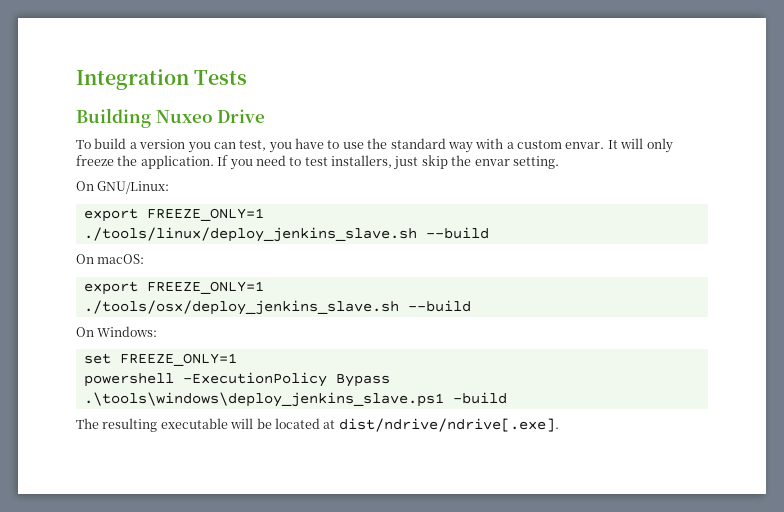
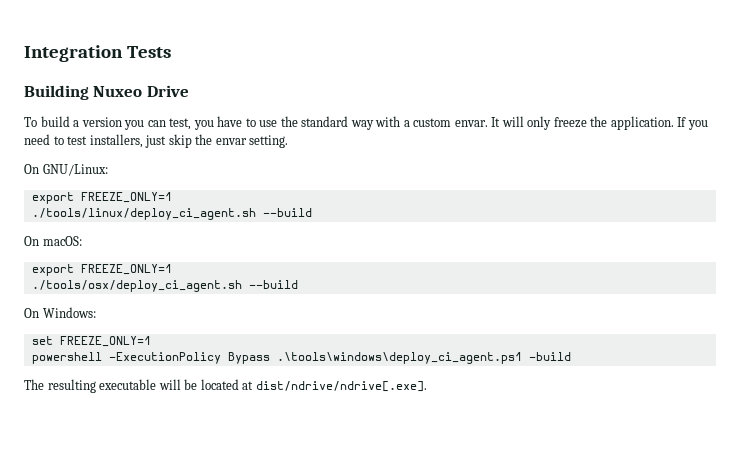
[83,227,417,242] ./tools/linux/deploy_jenkins_slave.sh -> [31,208,256,220] ./tools/linux/deploy_ci_agent.sh
[83,300,399,315] ./tools/osx/deploy_jenkins_slave.sh -> [31,280,242,292] ./tools/osx/deploy_ci_agent.sh
[83,392,444,407] .\tools\windows\deploy_jenkins_slave.ps1 -> [276,352,522,364] .\tools\windows\deploy_ci_agent.ps1

